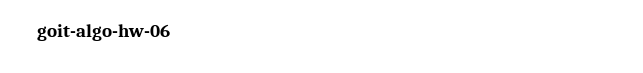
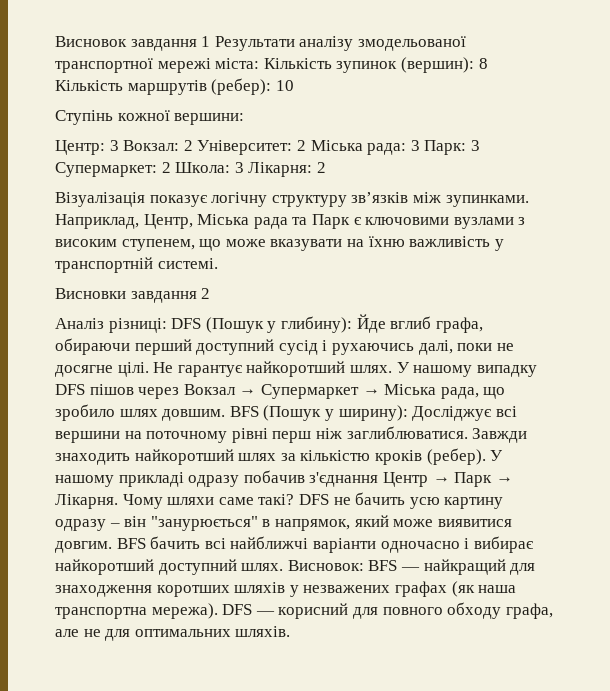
[37,24,170,41] goit-algo-hw-06 -> [55,36,466,51] [55,57,488,73] [55,78,294,95] [55,110,245,125] [55,140,480,155] [55,162,326,177] [55,192,529,207] [55,214,526,229] [55,236,504,251] [55,257,218,273] [55,288,211,303] [55,314,483,333] [55,338,514,355] [55,361,537,377] [55,384,506,399] [55,404,517,421] [55,426,528,443] [55,448,504,465] [55,470,513,487] [55,492,504,509] [55,515,512,531] [55,536,534,553] [55,559,536,575] [55,581,517,597] [55,602,553,619] [55,626,291,641] Висновок завдання 1 Результати аналізу змодельованої транспортної мережі міста: Кількість зупинок (вершин): 8 Кількість маршрутів (ребер): 10 // Ступінь кожної вершини: // Центр: 3 Вокзал: 2 Університет: 2 Міська рада: 3 Парк: 3 Супермаркет: 2 Школа: 3 Лікарня: 2 // Візуалізація показує логічну структуру зв’язків між зупинками. Наприклад, Центр, Міська рада та Парк є ключовими вузлами з високим ступенем, що може вказувати на їхню важливість у транспортній системі. // Висновки завдання 2 // Аналіз різниці: DFS (Пошук у глибину): Йде вглиб графа, обираючи перший доступний сусід і рухаючись далі, поки не досягне цілі. Не гарантує найкоротший шлях. У нашому випадку DFS пішов через Вокзал → Супермаркет → Міська рада, що зробило шлях довшим. BFS (Пошук у ширину): Досліджує всі вершини на поточному рівні перш ніж заглиблюватися. Завжди знаходить найкоротший шлях за кількістю кроків (ребер). У нашому прикладі одразу побачив з'єднання Центр → Парк → Лікарня. Чому шляхи саме такі? DFS не бачить усю картину одразу – він "занурюється" в напрямок, який може виявитися довгим. BFS бачить всі найближчі варіанти одночасно і вибирає найкоротший доступний шлях. Висновок: BFS — найкращий для знаходження коротших шляхів у незважених графах (як наша транспортна мережа). DFS — корисний для повного обходу графа, але не для оптимальних шляхів.

